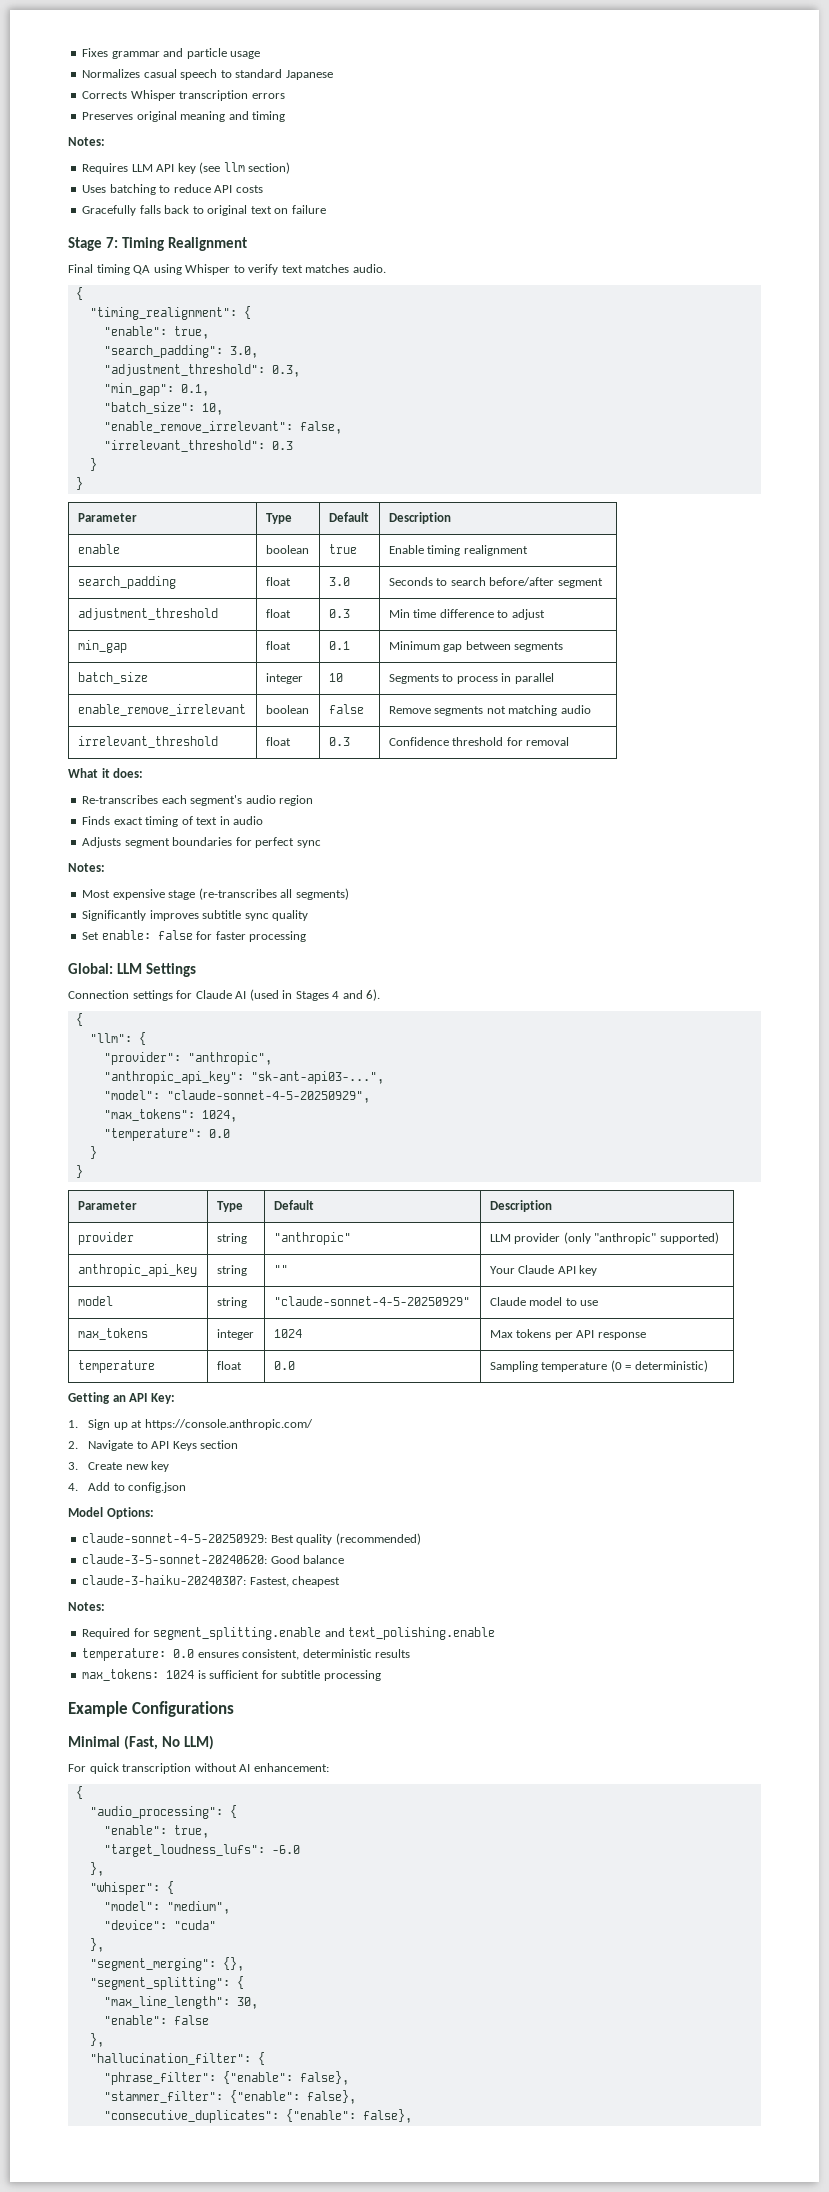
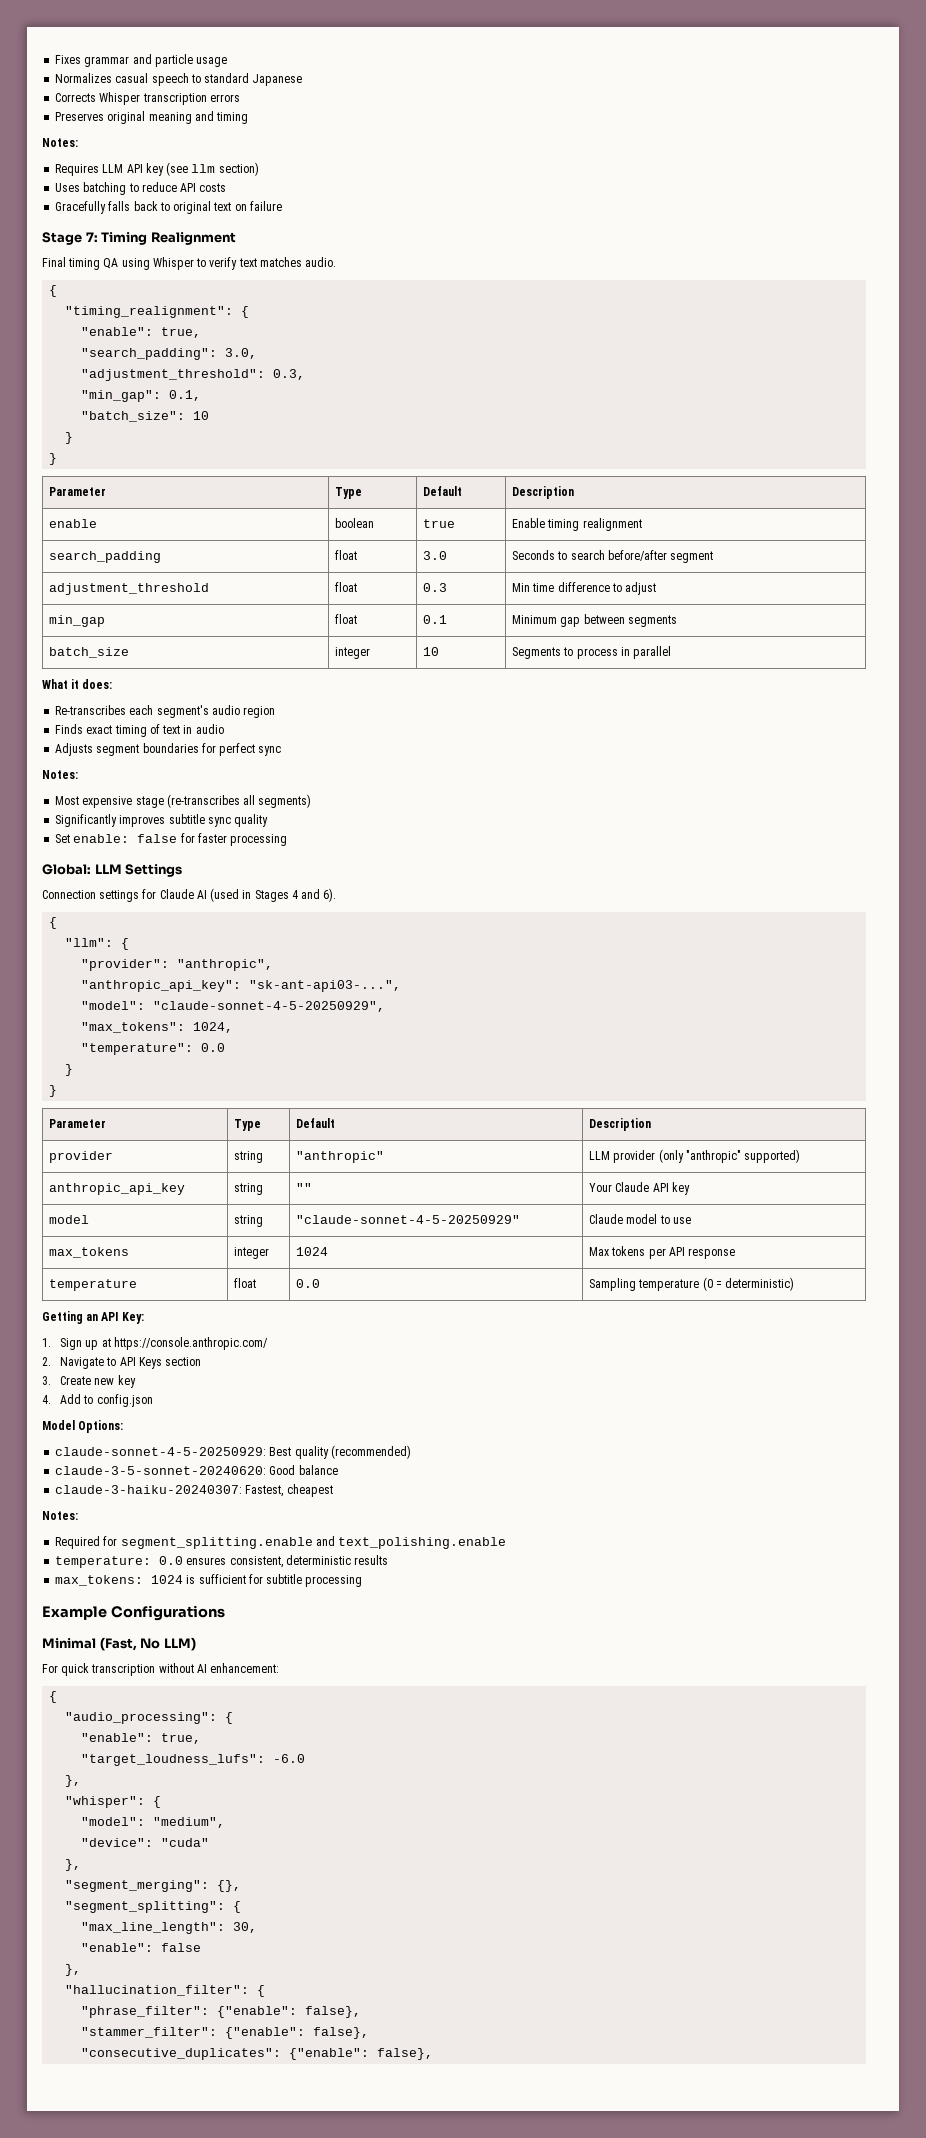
[201,403,223,415] [103,421,342,434] [103,440,293,452] 10, // "enable_remove_irrelevant": false, // "irrelevant_threshold": 0.3 -> [193,411,210,420] 10
[77,704,246,716] [265,705,309,714] [328,704,364,714] [388,705,591,716] [77,736,218,748] [265,737,291,746] [328,737,350,746] [388,737,570,746] // enable_remove_irrelevant | boolean | false | Remove segments not matching audio // irrelevant_threshold | float | 0.3 | Confidence threshold for removal -> (672, 652) none

